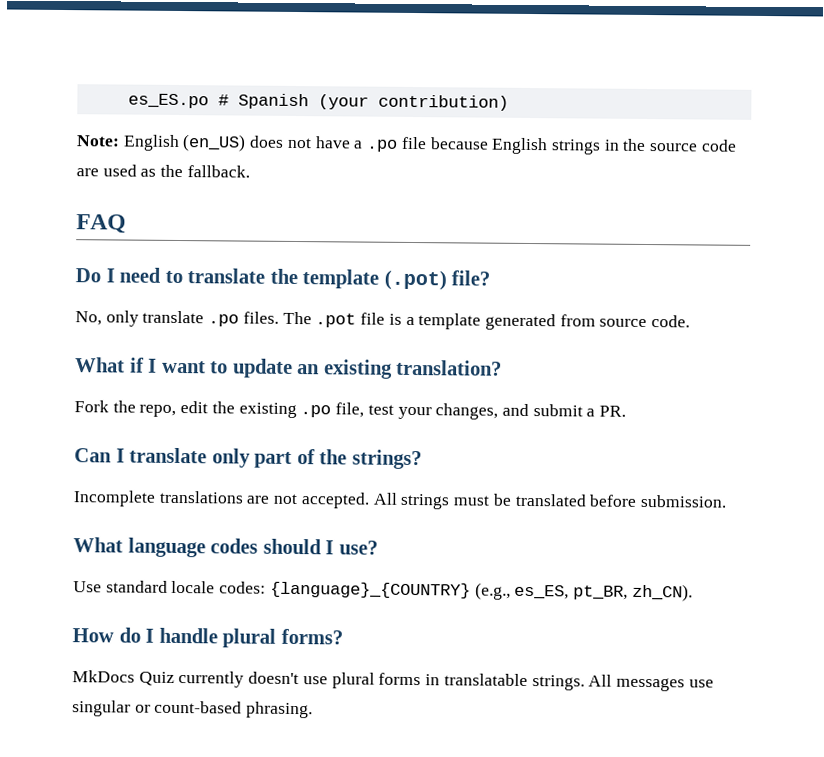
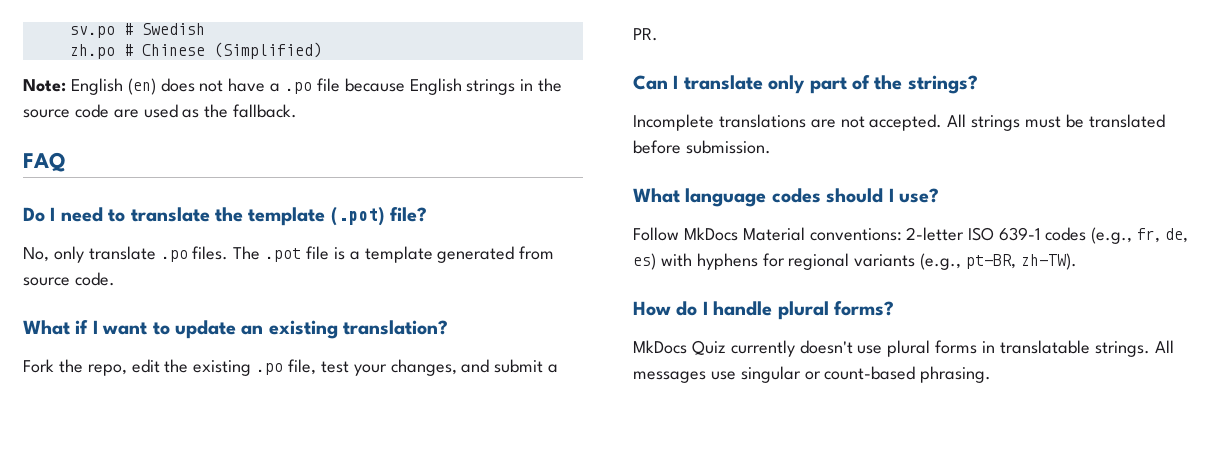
[127,93,509,111] es_ES.po # Spanish (your contribution) -> [69,23,205,38] [69,42,322,59] sv.po # Swedish // zh.po # Chinese (Simplified)
[182,134,247,152] (en_US) -> [127,78,156,95] (en)
[73,580,693,602] Use standard locale codes: {language}_{COUNTRY} (e.g., es_ES, pt_BR, zh_CN). -> [633,227,1188,244] [633,253,1077,270] Follow MkDocs Material conventions: 2-letter ISO 639-1 codes (e.g., fr, de, es) with hyphens for regional variants (e.g., pt-BR, zh-TW).

